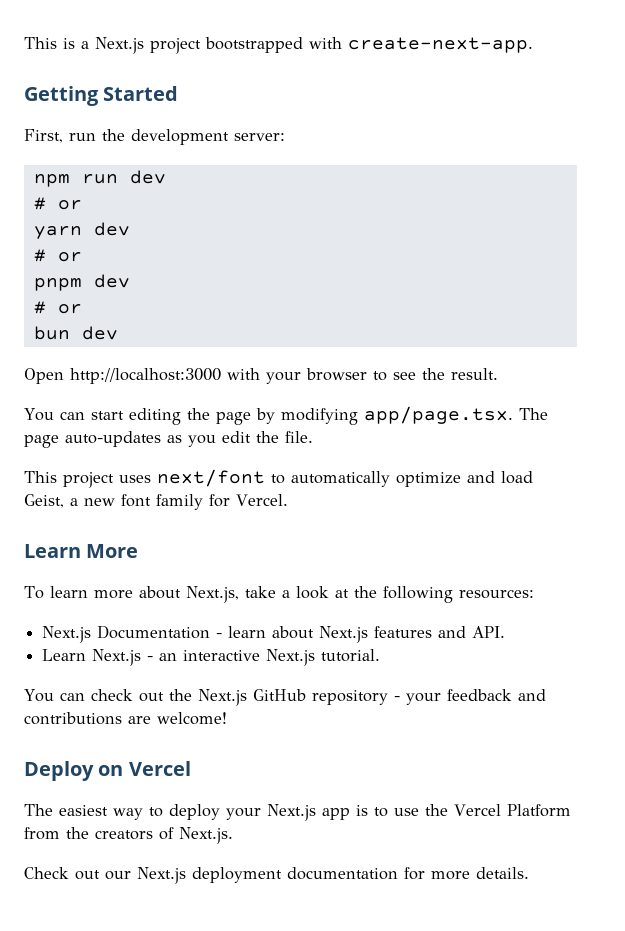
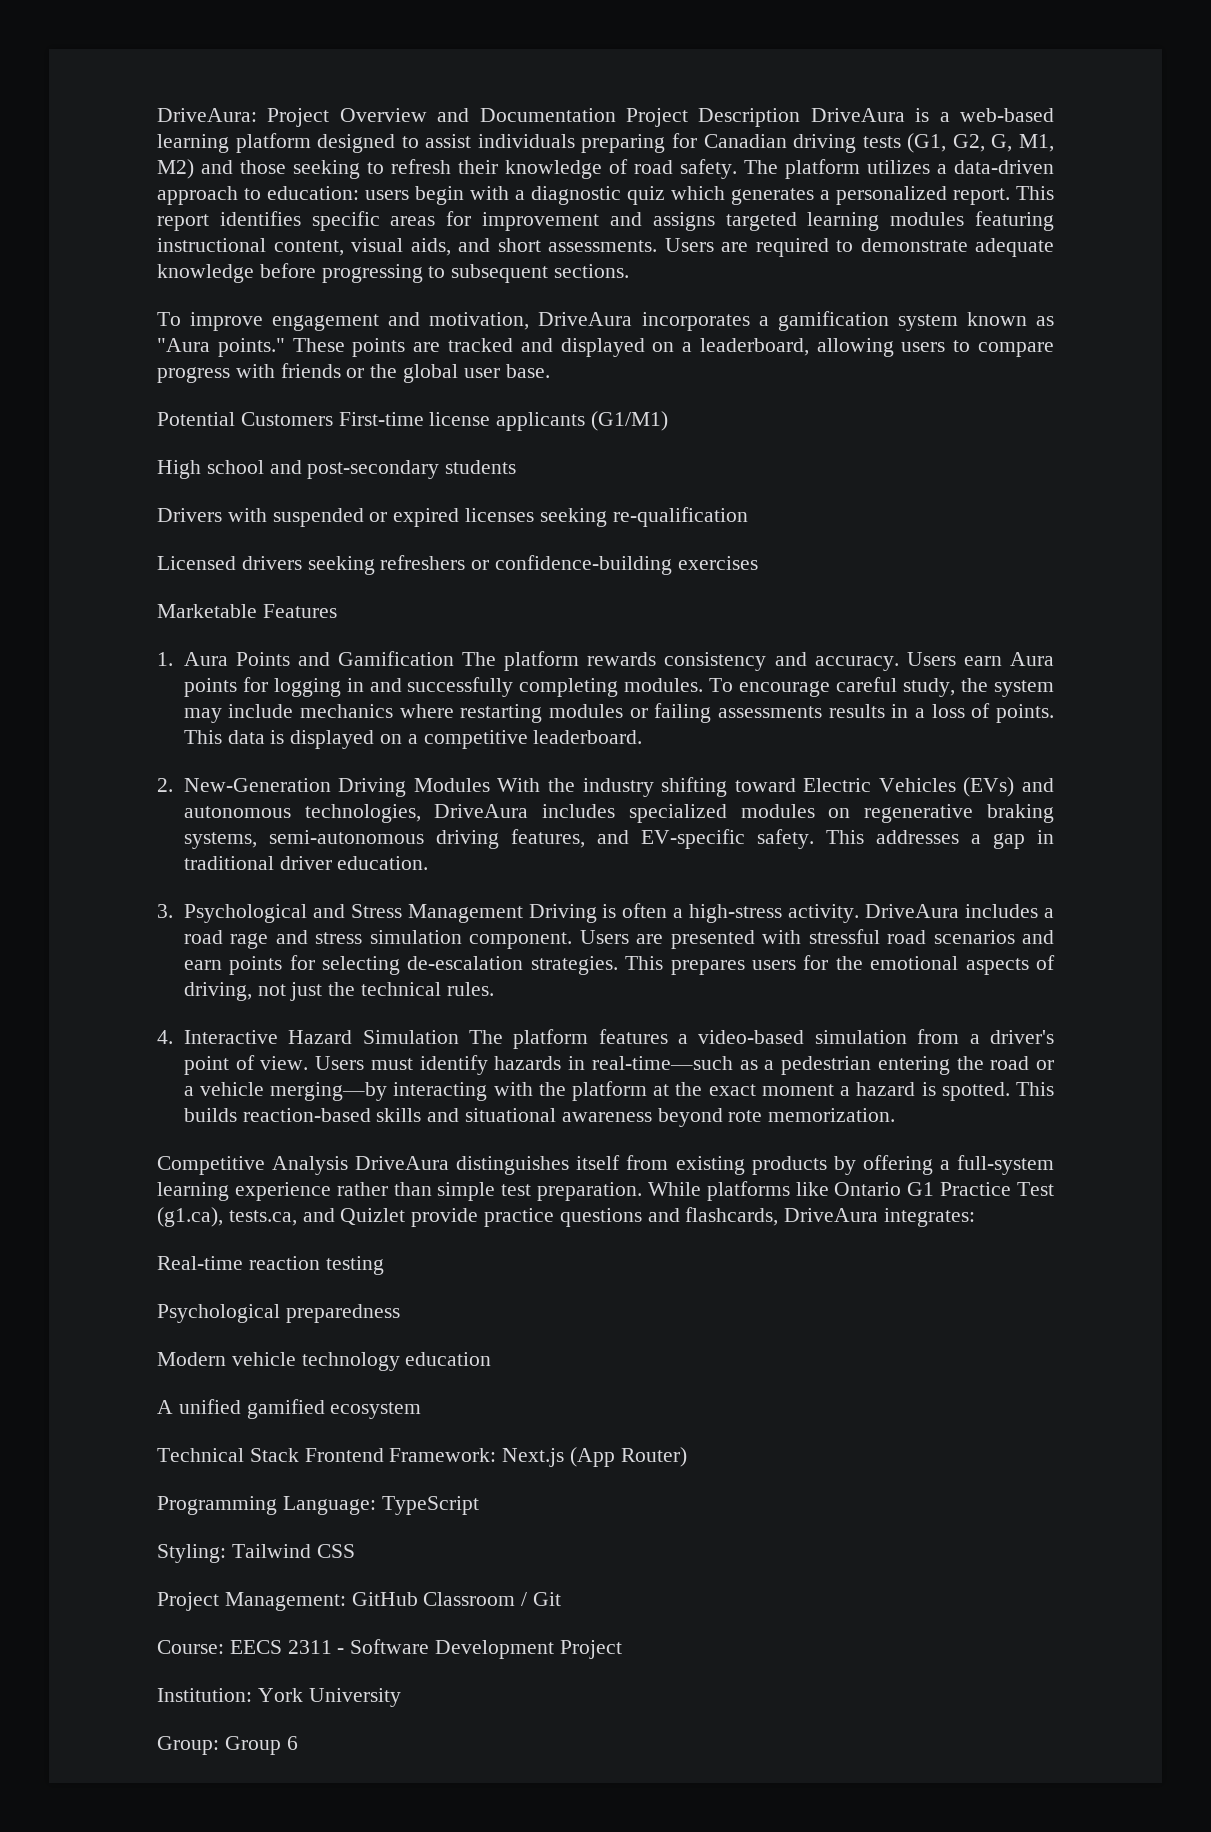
[24,37,533,54] [24,86,179,106] [24,129,285,145] [33,170,166,187] [33,197,82,210] [33,222,130,239] [33,249,82,262] [33,274,130,291] [33,301,82,314] [33,326,118,340] [24,368,498,384] [24,406,548,425] [24,431,313,448] [24,469,533,488] [24,494,288,510] [24,544,139,558] [24,586,534,603] [42,625,506,643] [42,649,381,666] [24,689,546,706] [24,712,227,725] [24,761,191,781] [24,804,571,821] [24,827,233,844] [24,867,529,884] This is a Next.js project bootstrapped with create-next-app. // Getting Started // First, run the development server: // npm run dev // # or // yarn dev // # or // pnpm dev // # or // bun dev // Open http://localhost:3000 with your browser to see the result. // You can start editing the page by modifying app/page.tsx. The page auto-updates as you edit the file. // This project uses next/font to automatically optimize and load Geist, a new font family for Vercel. // Learn More // To learn more about Next.js, take a look at the following resources: // Next.js Documentation - learn about Next.js features and API. // Learn Next.js - an interactive Next.js tutorial. // You can check out the Next.js GitHub repository - your feedback and contributions are welcome! // Deploy on Vercel // The easiest way to deploy your Next.js app is to use the Vercel Platform from the creators of Next.js. // Check out our Next.js deployment documentation for more details. -> [157,108,1054,127] [157,133,1054,153] [157,159,1054,179] [157,186,1054,205] [157,211,1055,231] [157,238,1054,257] [157,263,630,283] [157,311,1054,331] [157,338,1055,357] [157,363,550,383] [157,411,669,431] [157,460,517,479] [157,507,748,527] [157,555,758,575] [157,604,337,618] [157,651,1054,671] [183,677,1055,697] [183,703,1055,723] [183,730,643,749] [157,777,1055,797] [183,804,1054,823] [183,829,1054,849] [183,856,429,870] [157,903,1054,923] [183,929,1055,949] [183,955,1056,975] [183,982,494,1001] [157,1029,1054,1049] [183,1055,1054,1075] [183,1081,1054,1101] [183,1108,896,1127] [157,1155,1054,1175] [157,1181,1054,1201] [157,1207,976,1227] [157,1256,384,1275] [157,1304,400,1323] [157,1352,492,1371] [157,1399,422,1419] [157,1447,687,1467] [157,1496,479,1515] [157,1544,355,1563] [157,1592,562,1611] [157,1639,622,1659] [157,1688,401,1707] [157,1736,298,1755] DriveAura: Project Overview and Documentation Project Description DriveAura is a web-based learning platform designed to assist individuals preparing for Canadian driving tests (G1, G2, G, M1, M2) and those seeking to refresh their knowledge of road safety. The platform utilizes a data-driven approach to education: users begin with a diagnostic quiz which generates a personalized report. This report identifies specific areas for improvement and assigns targeted learning modules featuring instructional content, visual aids, and short assessments. Users are required to demonstrate adequate knowledge before progressing to subsequent sections. // To improve engagement and motivation, DriveAura incorporates a gamification system known as "Aura points." These points are tracked and displayed on a leaderboard, allowing users to compare progress with friends or the global user base. // Potential Customers First-time license applicants (G1/M1) // High school and post-secondary students // Drivers with suspended or expired licenses seeking re-qualification // Licensed drivers seeking refreshers or confidence-building exercises // Marketable Features // 1. Aura Points and Gamification The platform rewards consistency and accuracy. Users earn Aura points for logging in and successfully completing modules. To encourage careful study, the system may include mechanics where restarting modules or failing assessments results in a loss of points. This data is displayed on a competitive leaderboard. // 2. New-Generation Driving Modules With the industry shifting toward Electric Vehicles (EVs) and autonomous technologies, DriveAura includes specialized modules on regenerative braking systems, semi-autonomous driving features, and EV-specific safety. This addresses a gap in traditional driver education. // 3. Psychological and Stress Management Driving is often a high-stress activity. DriveAura includes a road rage and stress simulation component. Users are presented with stressful road scenarios and earn points for selecting de-escalation strategies. This prepares users for the emotional aspects of driving, not just the technical rules. // 4. Interactive Hazard Simulation The platform features a video-based simulation from a driver's point of view. Users must identify hazards in real-time—such as a pedestrian entering the road or a vehicle merging—by interacting with the platform at the exact moment a hazard is spotted. This builds reaction-based skills and situational awareness beyond rote memorization. // Competitive Analysis DriveAura distinguishes itself from existing products by offering a full-system learning experience rather than simple test preparation. While platforms like Ontario G1 Practice Test (g1.ca), tests.ca, and Quizlet provide practice questions and flashcards, DriveAura integrates: // Real-time reaction testing // Psychological preparedness // Modern vehicle technology education // A unified gamified ecosystem // Technical Stack Frontend Framework: Next.js (App Router) // Programming Language: TypeScript // Styling: Tailwind CSS // Project Management: GitHub Classroom / Git // Course: EECS 2311 - Software Development Project // Institution: York University // Group: Group 6

